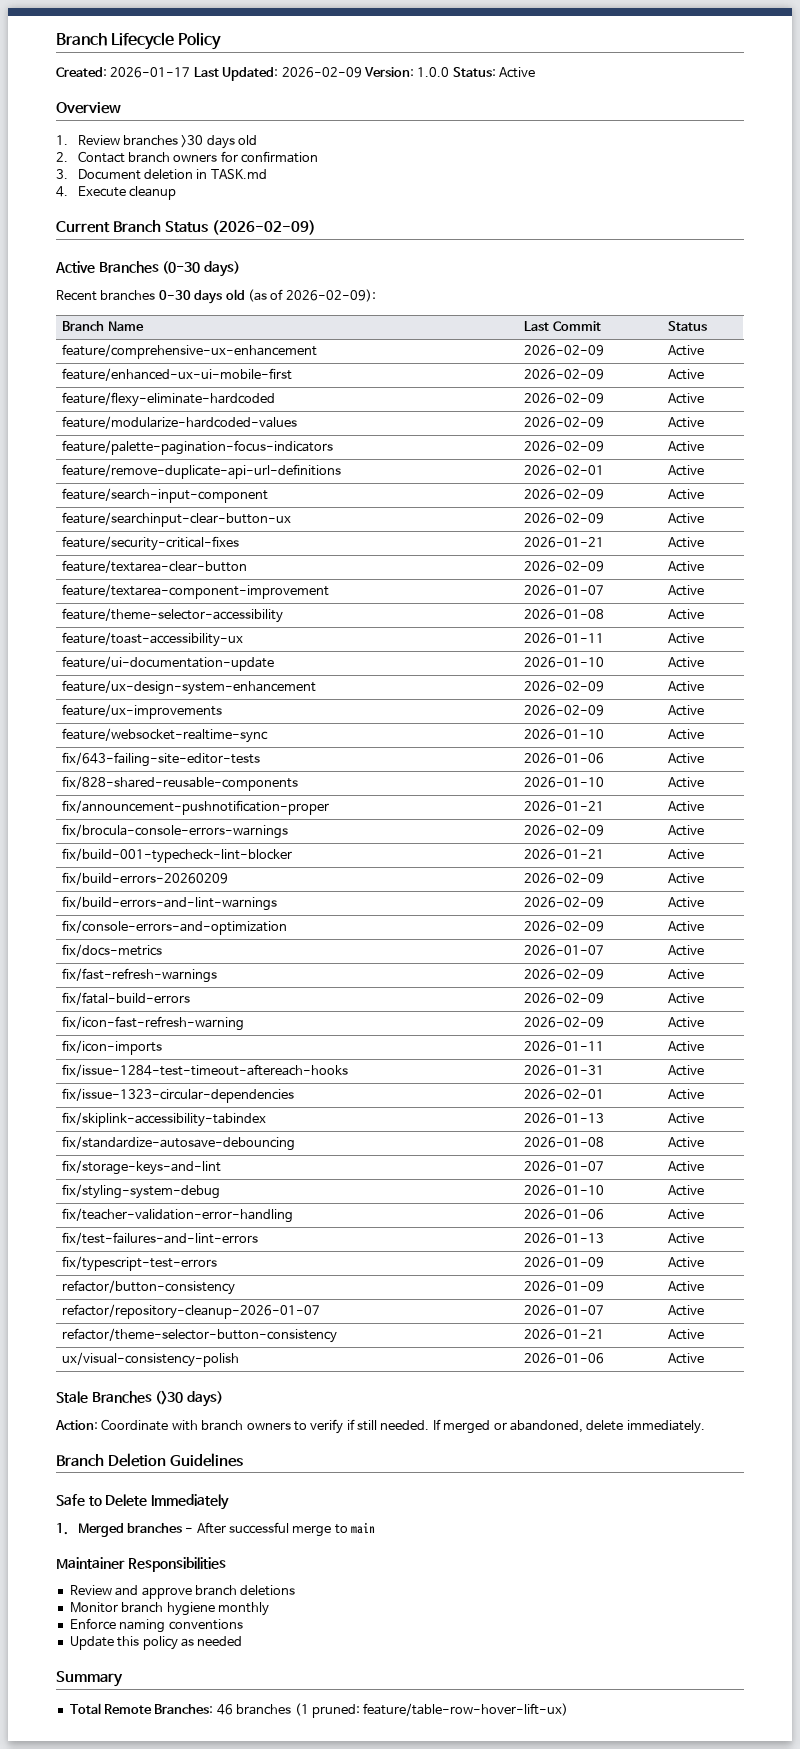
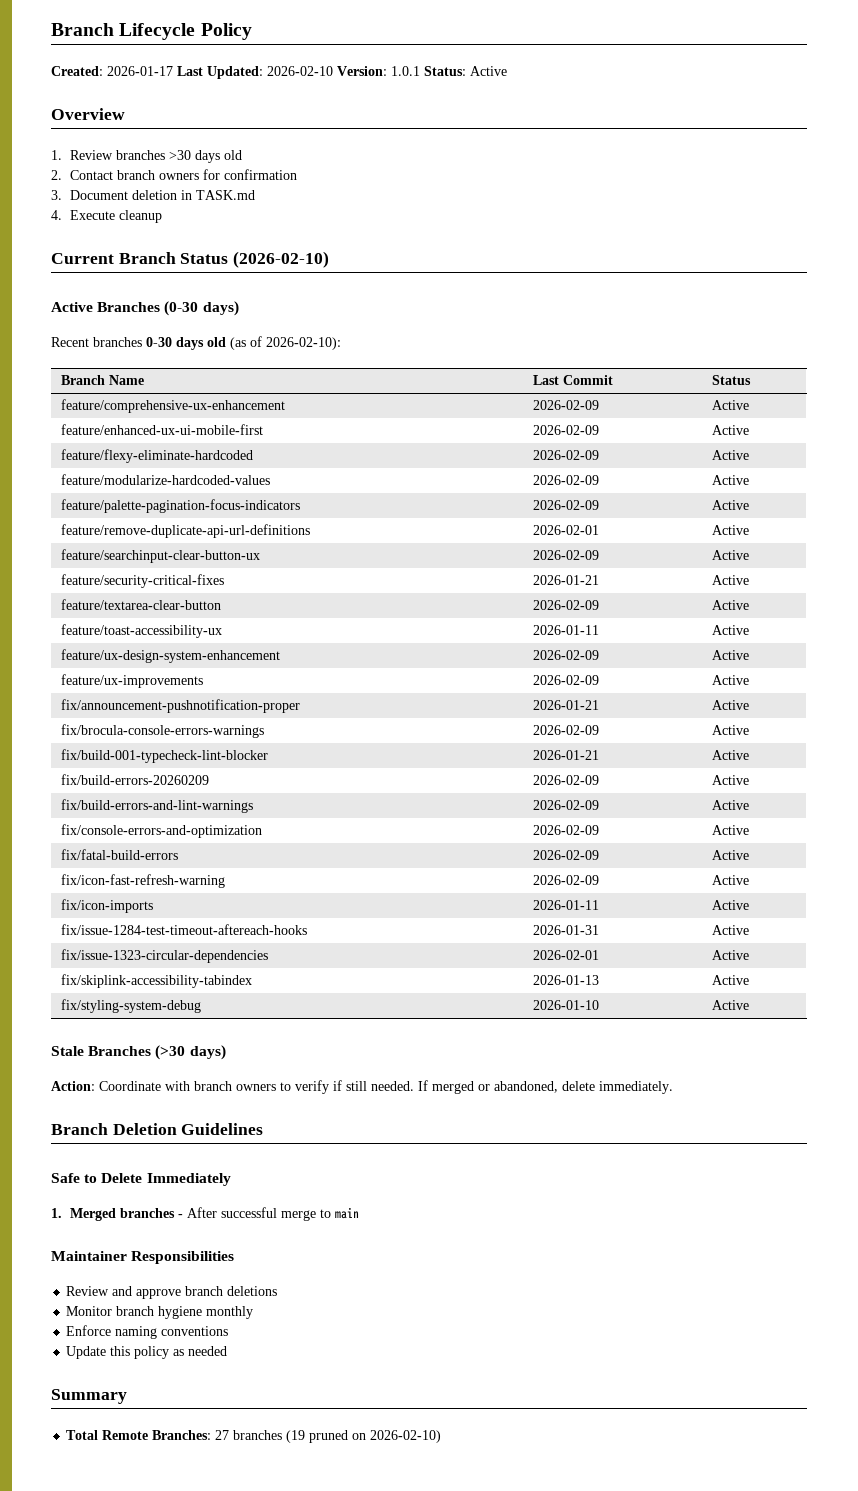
[281,67,450,78] 2026-02-09 Version: 1.0.0 -> [267,66,420,76] 2026-02-10 Version: 1.0.1
[211,220,316,235] (2026-02-09) -> [233,251,330,268] (2026-02-10)
[285,289,376,302] 2026-02-09): -> [266,337,341,350] 2026-02-10):
[62,488,269,503] [524,489,605,500] [668,489,705,500] // feature/search-input-component | 2026-02-09 | Active -> (750, 530) none
[62,584,330,599] [524,585,605,596] [668,585,705,596] [62,608,284,623] [524,609,605,620] [668,609,705,620] // feature/textarea-component-improvement | 2026-01-07 | Active // feature/theme-selector-accessibility | 2026-01-08 | Active -> (750, 605) none
[62,656,275,671] [524,657,605,668] [668,657,705,668] // feature/ui-documentation-update | 2026-01-10 | Active -> (750, 630) none
[62,728,269,743] [524,729,605,740] [668,729,705,740] [62,752,261,767] [524,753,605,764] [668,753,705,764] [62,776,299,791] [524,777,605,788] [668,777,705,788] // feature/websocket-realtime-sync | 2026-01-10 | Active // fix/643-failing-site-editor-tests | 2026-01-06 | Active // fix/828-shared-reusable-components | 2026-01-10 | Active -> (750, 680) none
[62,944,163,957] [524,945,605,956] [668,945,705,956] [62,968,218,983] [524,969,605,980] [668,969,705,980] // fix/docs-metrics | 2026-01-07 | Active // fix/fast-refresh-warnings | 2026-02-09 | Active -> (750, 830) none
[62,1136,296,1151] [524,1137,605,1148] [668,1137,705,1148] [62,1160,222,1175] [524,1161,605,1172] [668,1161,705,1172] [62,1184,221,1199] [524,1185,605,1196] [668,1185,705,1196] [62,1208,294,1223] [524,1209,605,1220] [668,1209,705,1220] [62,1232,259,1245] [524,1233,605,1244] [668,1233,705,1244] [62,1256,218,1271] [524,1257,605,1268] [668,1257,705,1268] [62,1280,236,1295] [524,1281,605,1292] [668,1281,705,1292] [62,1304,321,1319] [524,1305,605,1316] [668,1305,705,1316] [62,1328,338,1343] [524,1329,605,1340] [668,1329,705,1340] [62,1352,240,1367] [524,1353,605,1364] fix/standardize-autosave-debouncing | 2026-01-08 | Active // fix/storage-keys-and-lint | 2026-01-07 | Active // fix/styling-system-debug | 2026-01-10 | Active // fix/teacher-validation-error-handling | 2026-01-06 | Active // fix/test-failures-and-lint-errors | 2026-01-13 | Active // fix/typescript-test-errors | 2026-01-09 | Active // refactor/button-consistency | 2026-01-09 | Active // refactor/repository-cleanup-2026-01-07 | 2026-01-07 | Active // refactor/theme-selector-button-consistency | 2026-01-21 | Active // ux/visual-consistency-polish | 2026-01-06 -> [61,999,202,1013] [533,1000,600,1010] fix/styling-system-debug | 2026-01-10
[216,1703,569,1718] 46 branches (1 pruned: feature/table-row-hover-lift-ux) -> [215,1430,442,1443] 27 branches (19 pruned on 2026-02-10)

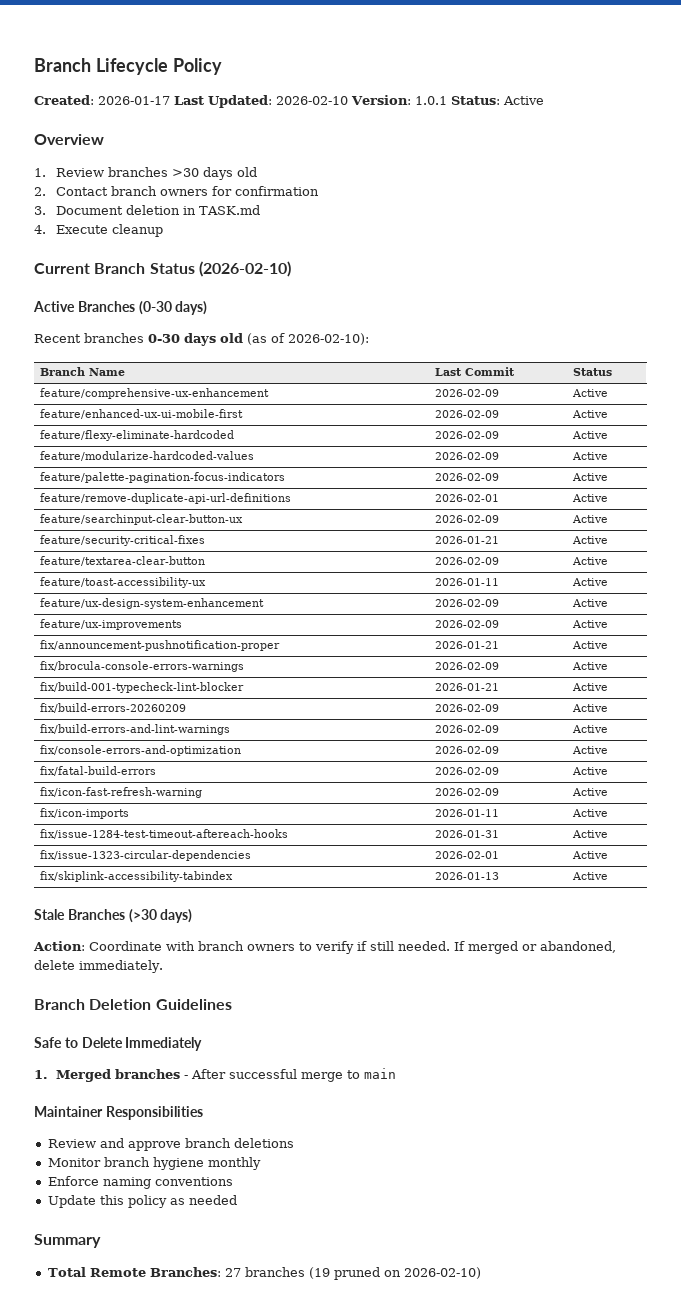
[61,999,202,1013] [533,1000,600,1010] [712,1000,750,1010] // fix/styling-system-debug | 2026-01-10 | Active -> (609, 876) none

